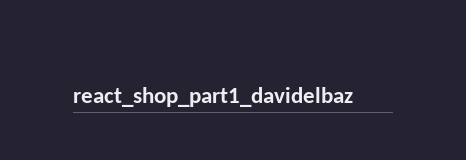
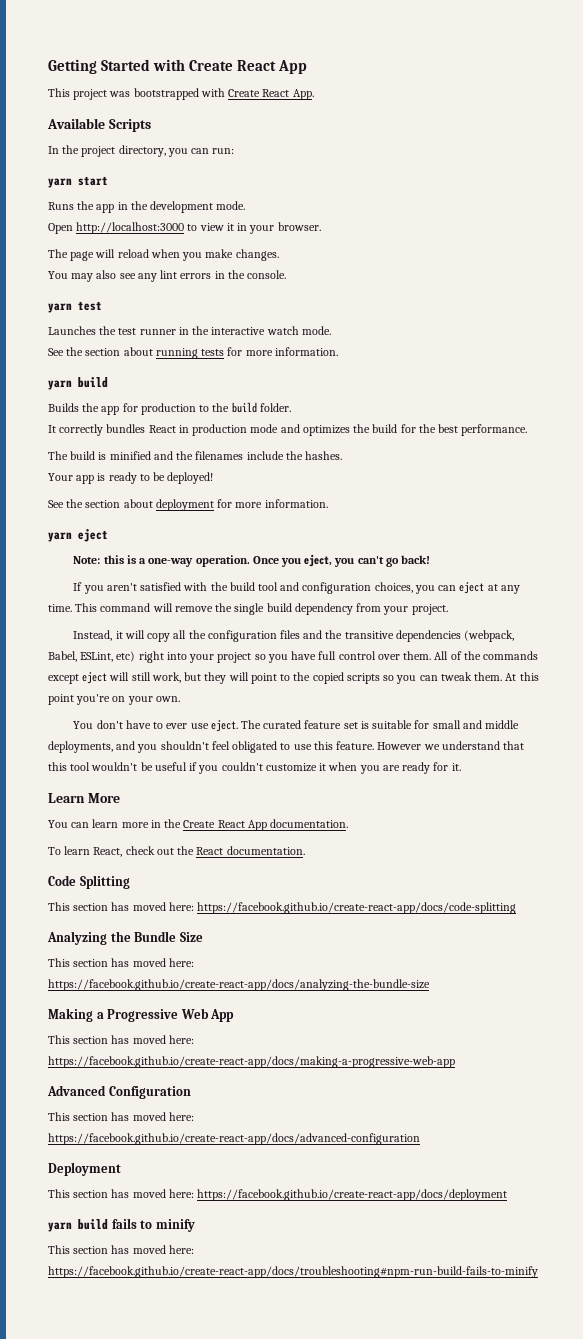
[73,87,353,107] react_shop_part1_davidelbaz -> [48,59,308,74] [48,88,314,100] [47,118,151,132] [48,145,235,157] [48,176,108,188] [48,201,246,213] [48,222,321,234] [48,249,279,261] [48,270,287,282] [48,301,102,313] [48,326,331,335] [48,347,338,359] [48,377,108,390] [48,402,291,415] [48,424,528,436] [48,451,343,460] [48,472,214,484] [48,499,328,511] [48,529,108,542] [73,554,431,567] [73,582,520,594] [48,603,448,615] [73,630,515,642] [48,651,539,663] [48,672,539,684] [48,694,180,705] [73,720,520,732] [48,741,525,753] [48,762,461,774] [48,793,120,803] [48,819,349,831] [48,846,305,857] [48,875,130,889] [48,902,517,914] [47,931,203,945] [48,958,194,967] [48,979,430,991] [48,1008,235,1022] [48,1035,194,1044] [48,1056,455,1068] [47,1085,191,1099] [48,1112,194,1121] [48,1133,420,1145] [48,1162,121,1176] [48,1189,508,1201] [48,1218,195,1232] [48,1245,194,1254] [48,1266,538,1278] Getting Started with Create React App // This project was bootstrapped with Create React App. // Available Scripts // In the project directory, you can run: // yarn start // Runs the app in the development mode. // Open http://localhost:3000 to view it in your browser. // The page will reload when you make changes. // You may also see any lint errors in the console. // yarn test // Launches the test runner in the interactive watch mode. // See the section about running tests for more information. // yarn build // Builds the app for production to the build folder. // It correctly bundles React in production mode and optimizes the build for the best performance. // The build is minified and the filenames include the hashes. // Your app is ready to be deployed! // See the section about deployment for more information. // yarn eject // Note: this is a one-way operation. Once you eject, you can't go back! // If you aren't satisfied with the build tool and configuration choices, you can eject at any time. This command will remove the single build dependency from your project. // Instead, it will copy all the configuration files and the transitive dependencies (webpack, Babel, ESLint, etc) right into your project so you have full control over them. All of the commands except eject will still work, but they will point to the copied scripts so you can tweak them. At this point you're on your own. // You don't have to ever use eject. The curated feature set is suitable for small and middle deployments, and you shouldn't feel obligated to use this feature. However we understand that this tool wouldn't be useful if you couldn't customize it when you are ready for it. // Learn More // You can learn more in the Create React App documentation. // To learn React, check out the React documentation. // Code Splitting // This section has moved here: https://facebook.github.io/create-react-app/docs/code-splitting // Analyzing the Bundle Size // This section has moved here: https://facebook.github.io/create-react-app/docs/analyzing-the-bundle-size // Making a Progressive Web App // This section has moved here: https://facebook.github.io/create-react-app/docs/making-a-progressive-web-app // Advanced Configuration // This section has moved here: https://facebook.github.io/create-react-app/docs/advanced-configuration // Deployment // This section has moved here: https://facebook.github.io/create-react-app/docs/deployment // yarn build fails to minify // This section has moved here: https://facebook.github.io/create-react-app/docs/troubleshooting#npm-run-build-fails-to-minify

